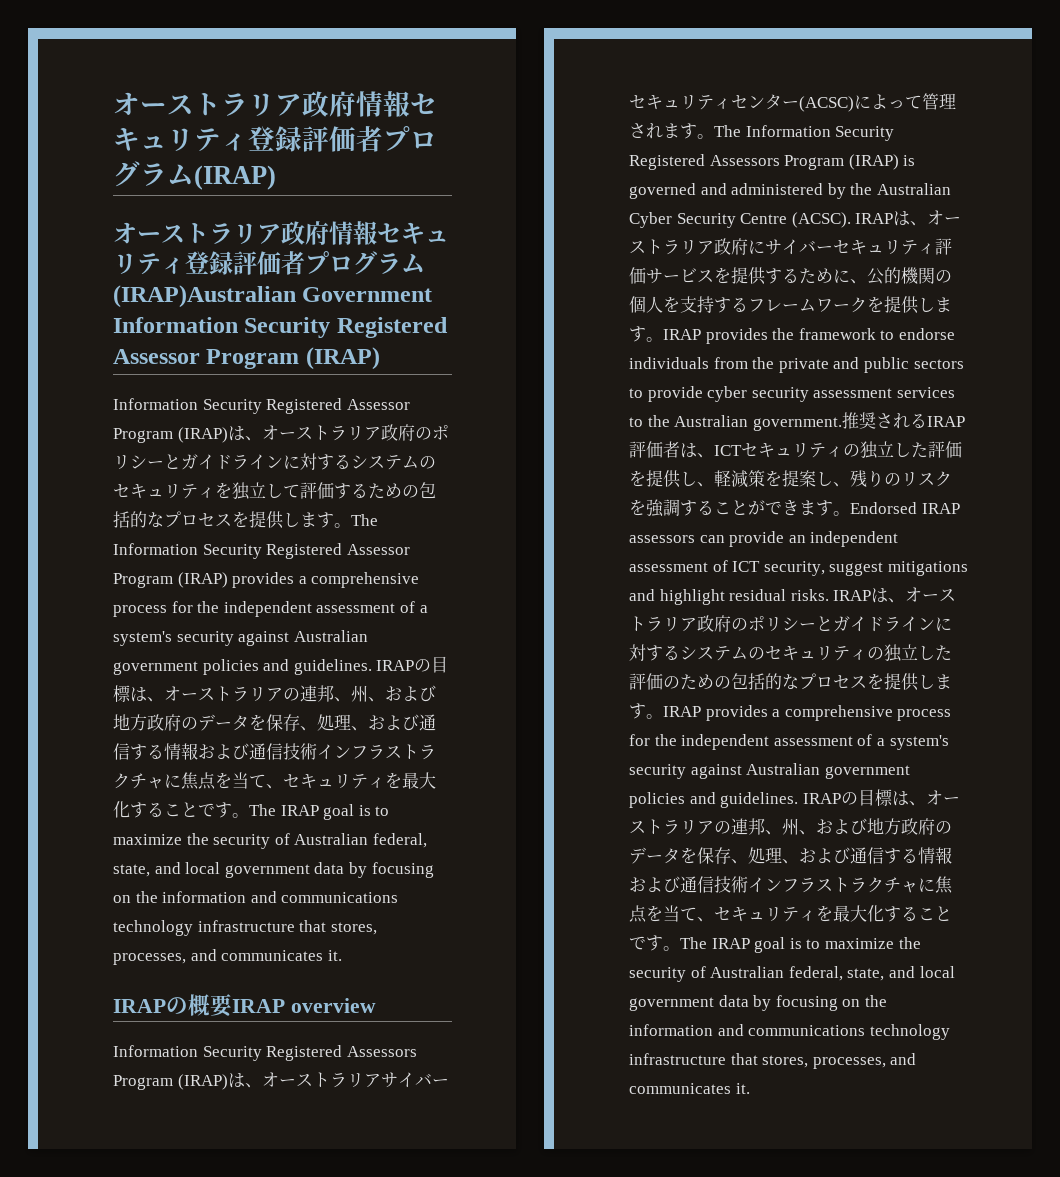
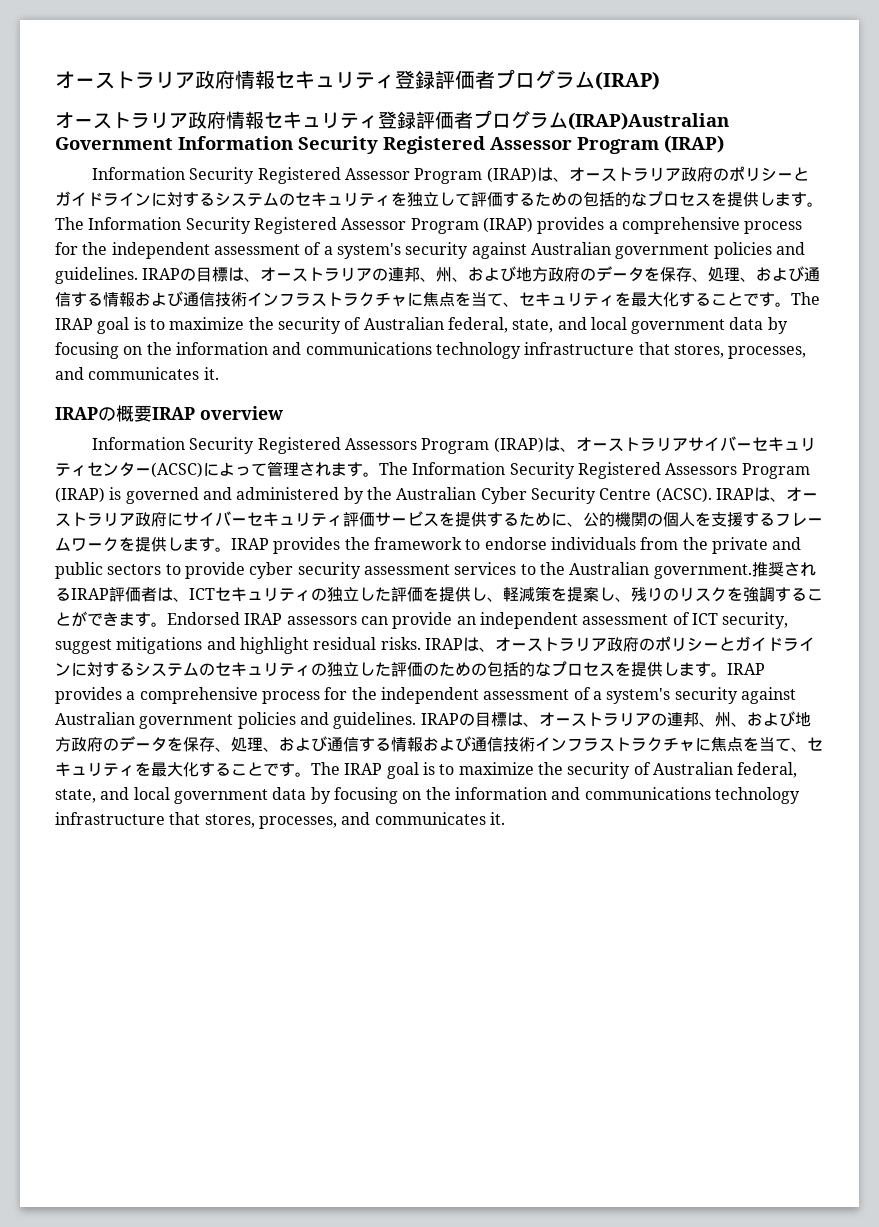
[697,296,714,313] 持 -> [727,512,743,527] 援

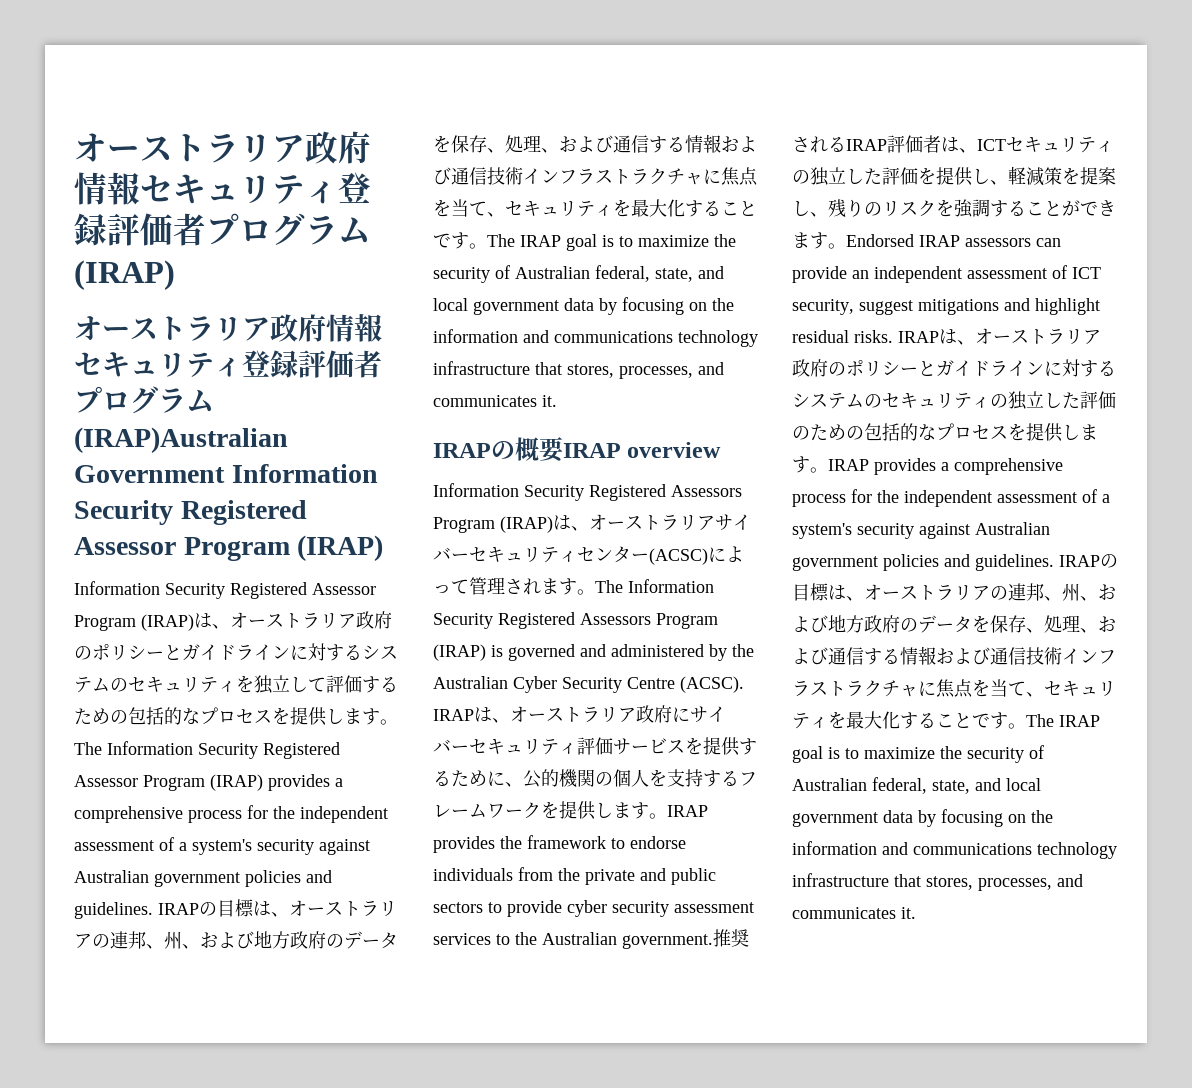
[727,512,743,527] 援 -> [685,769,703,787] 持

